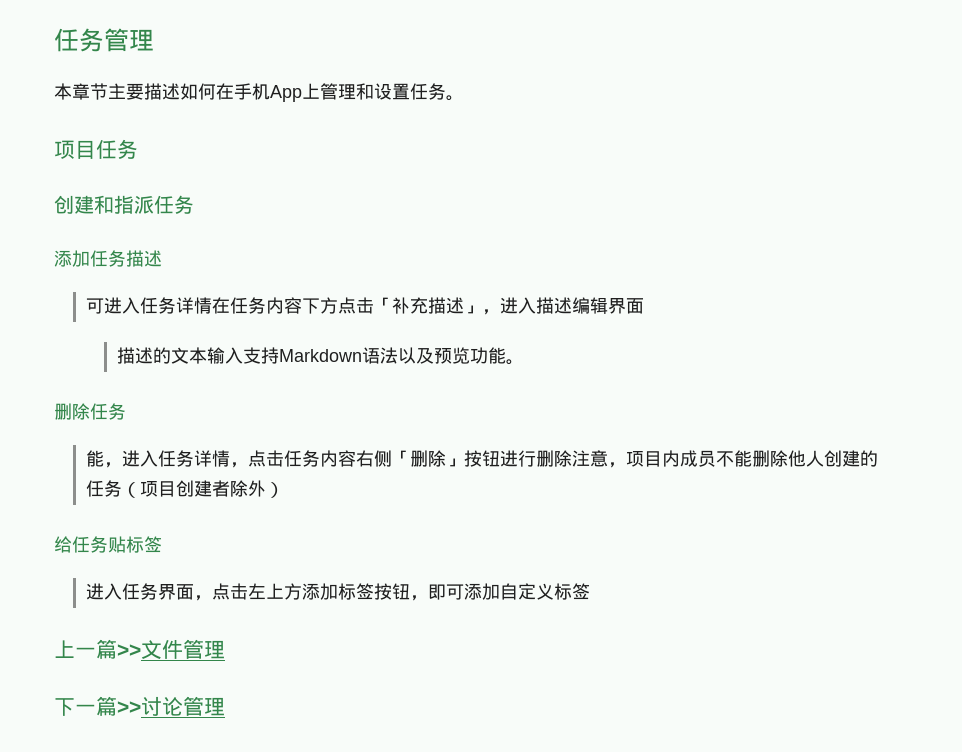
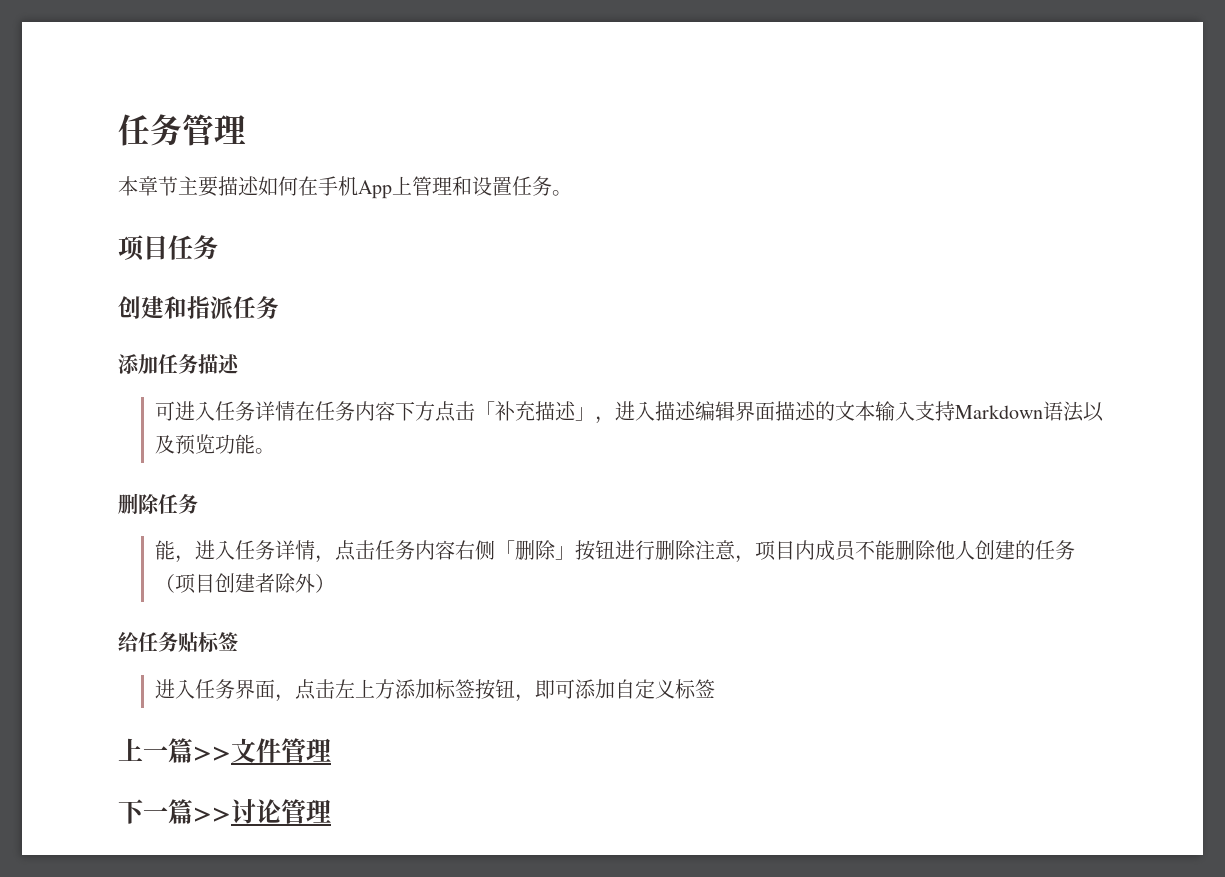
(644, 306) // -> (776, 411) none

